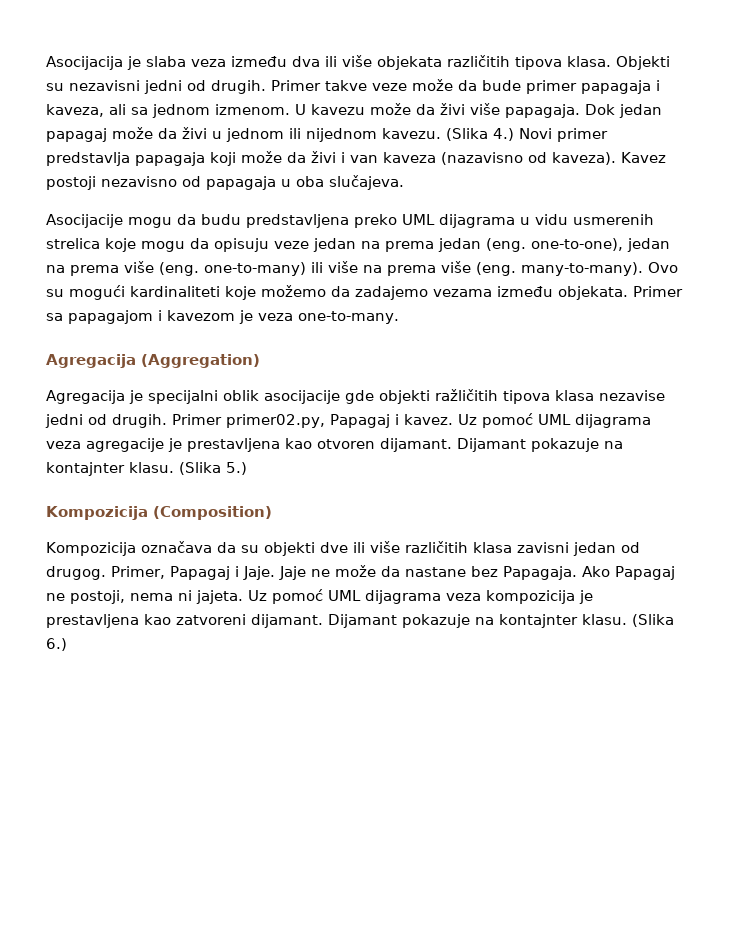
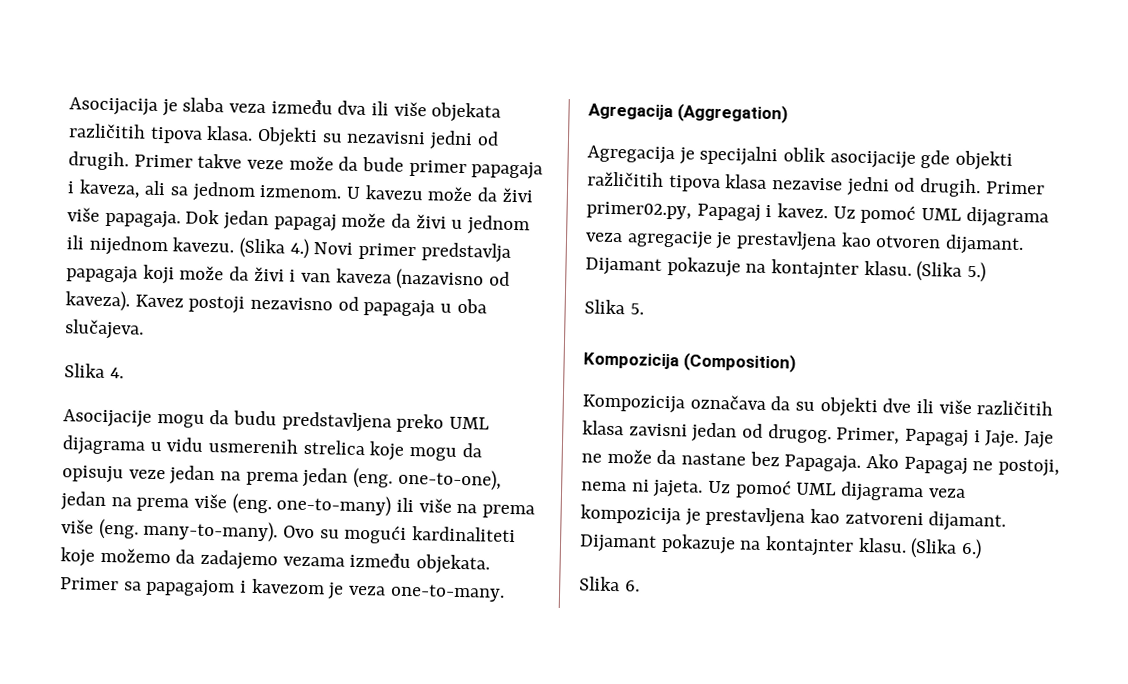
(404, 182) none -> [64,363,124,379] // Slika 4.
(247, 468) none -> [584,299,644,315] // Slika 5.
(67, 644) none -> [579,576,640,592] // Slika 6.

